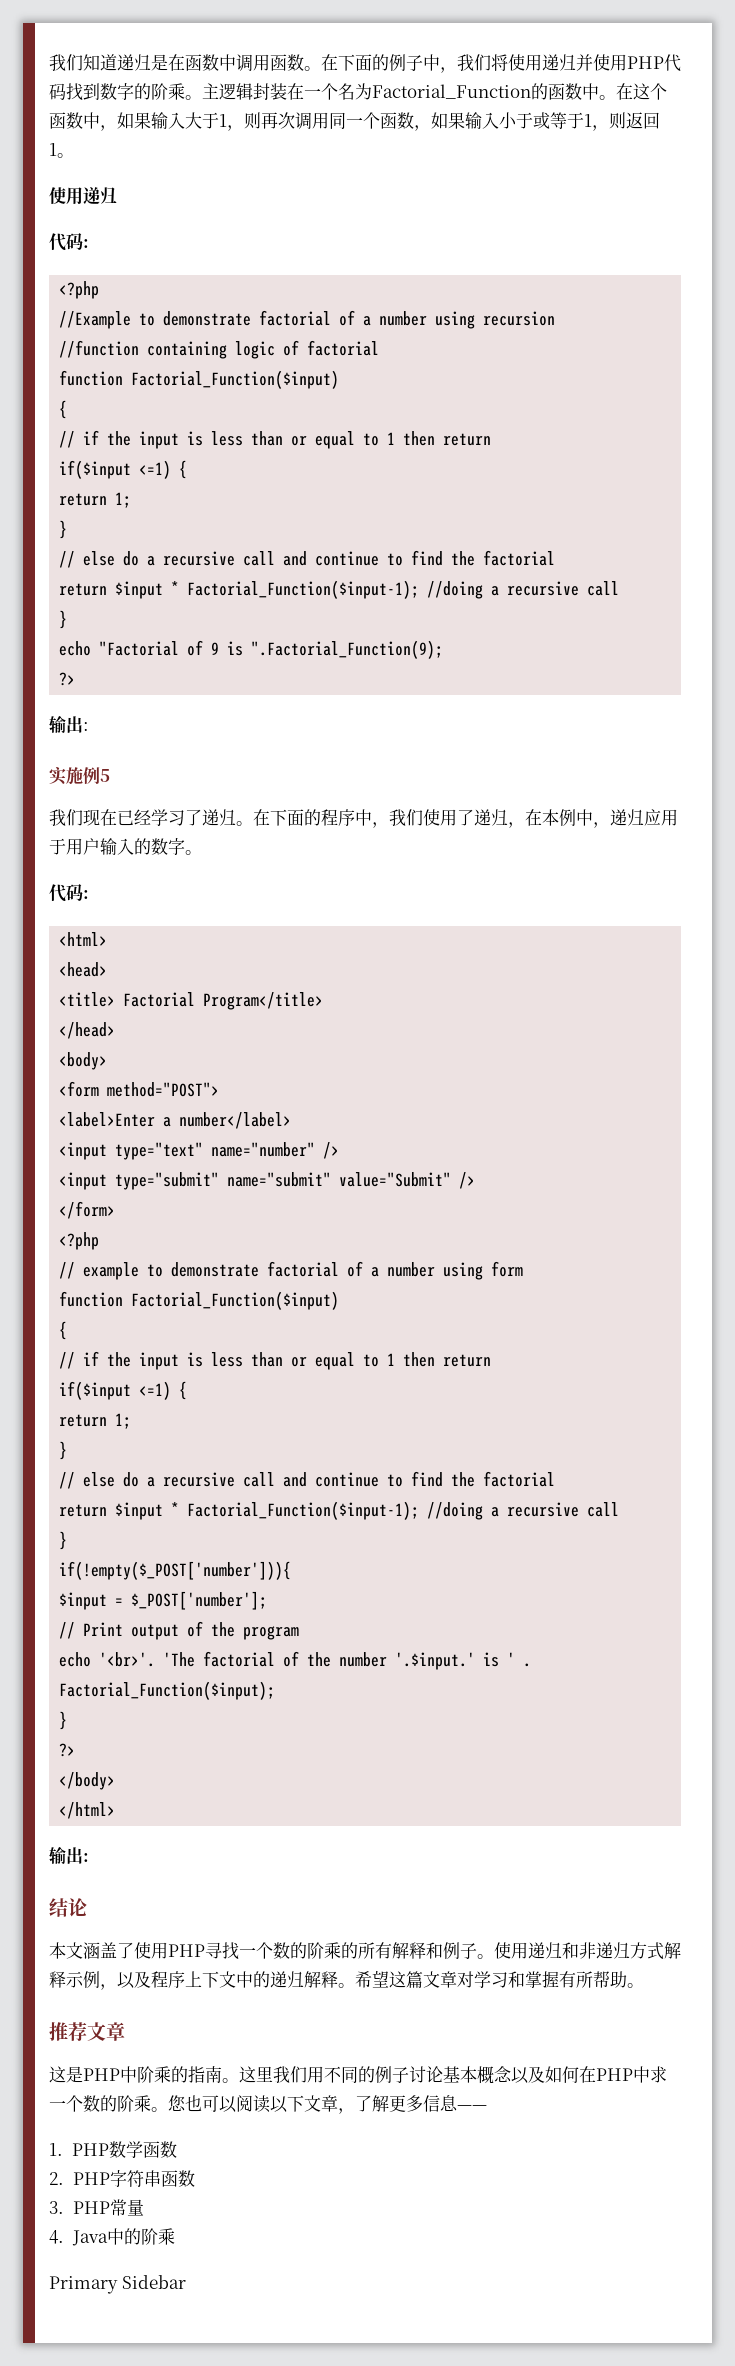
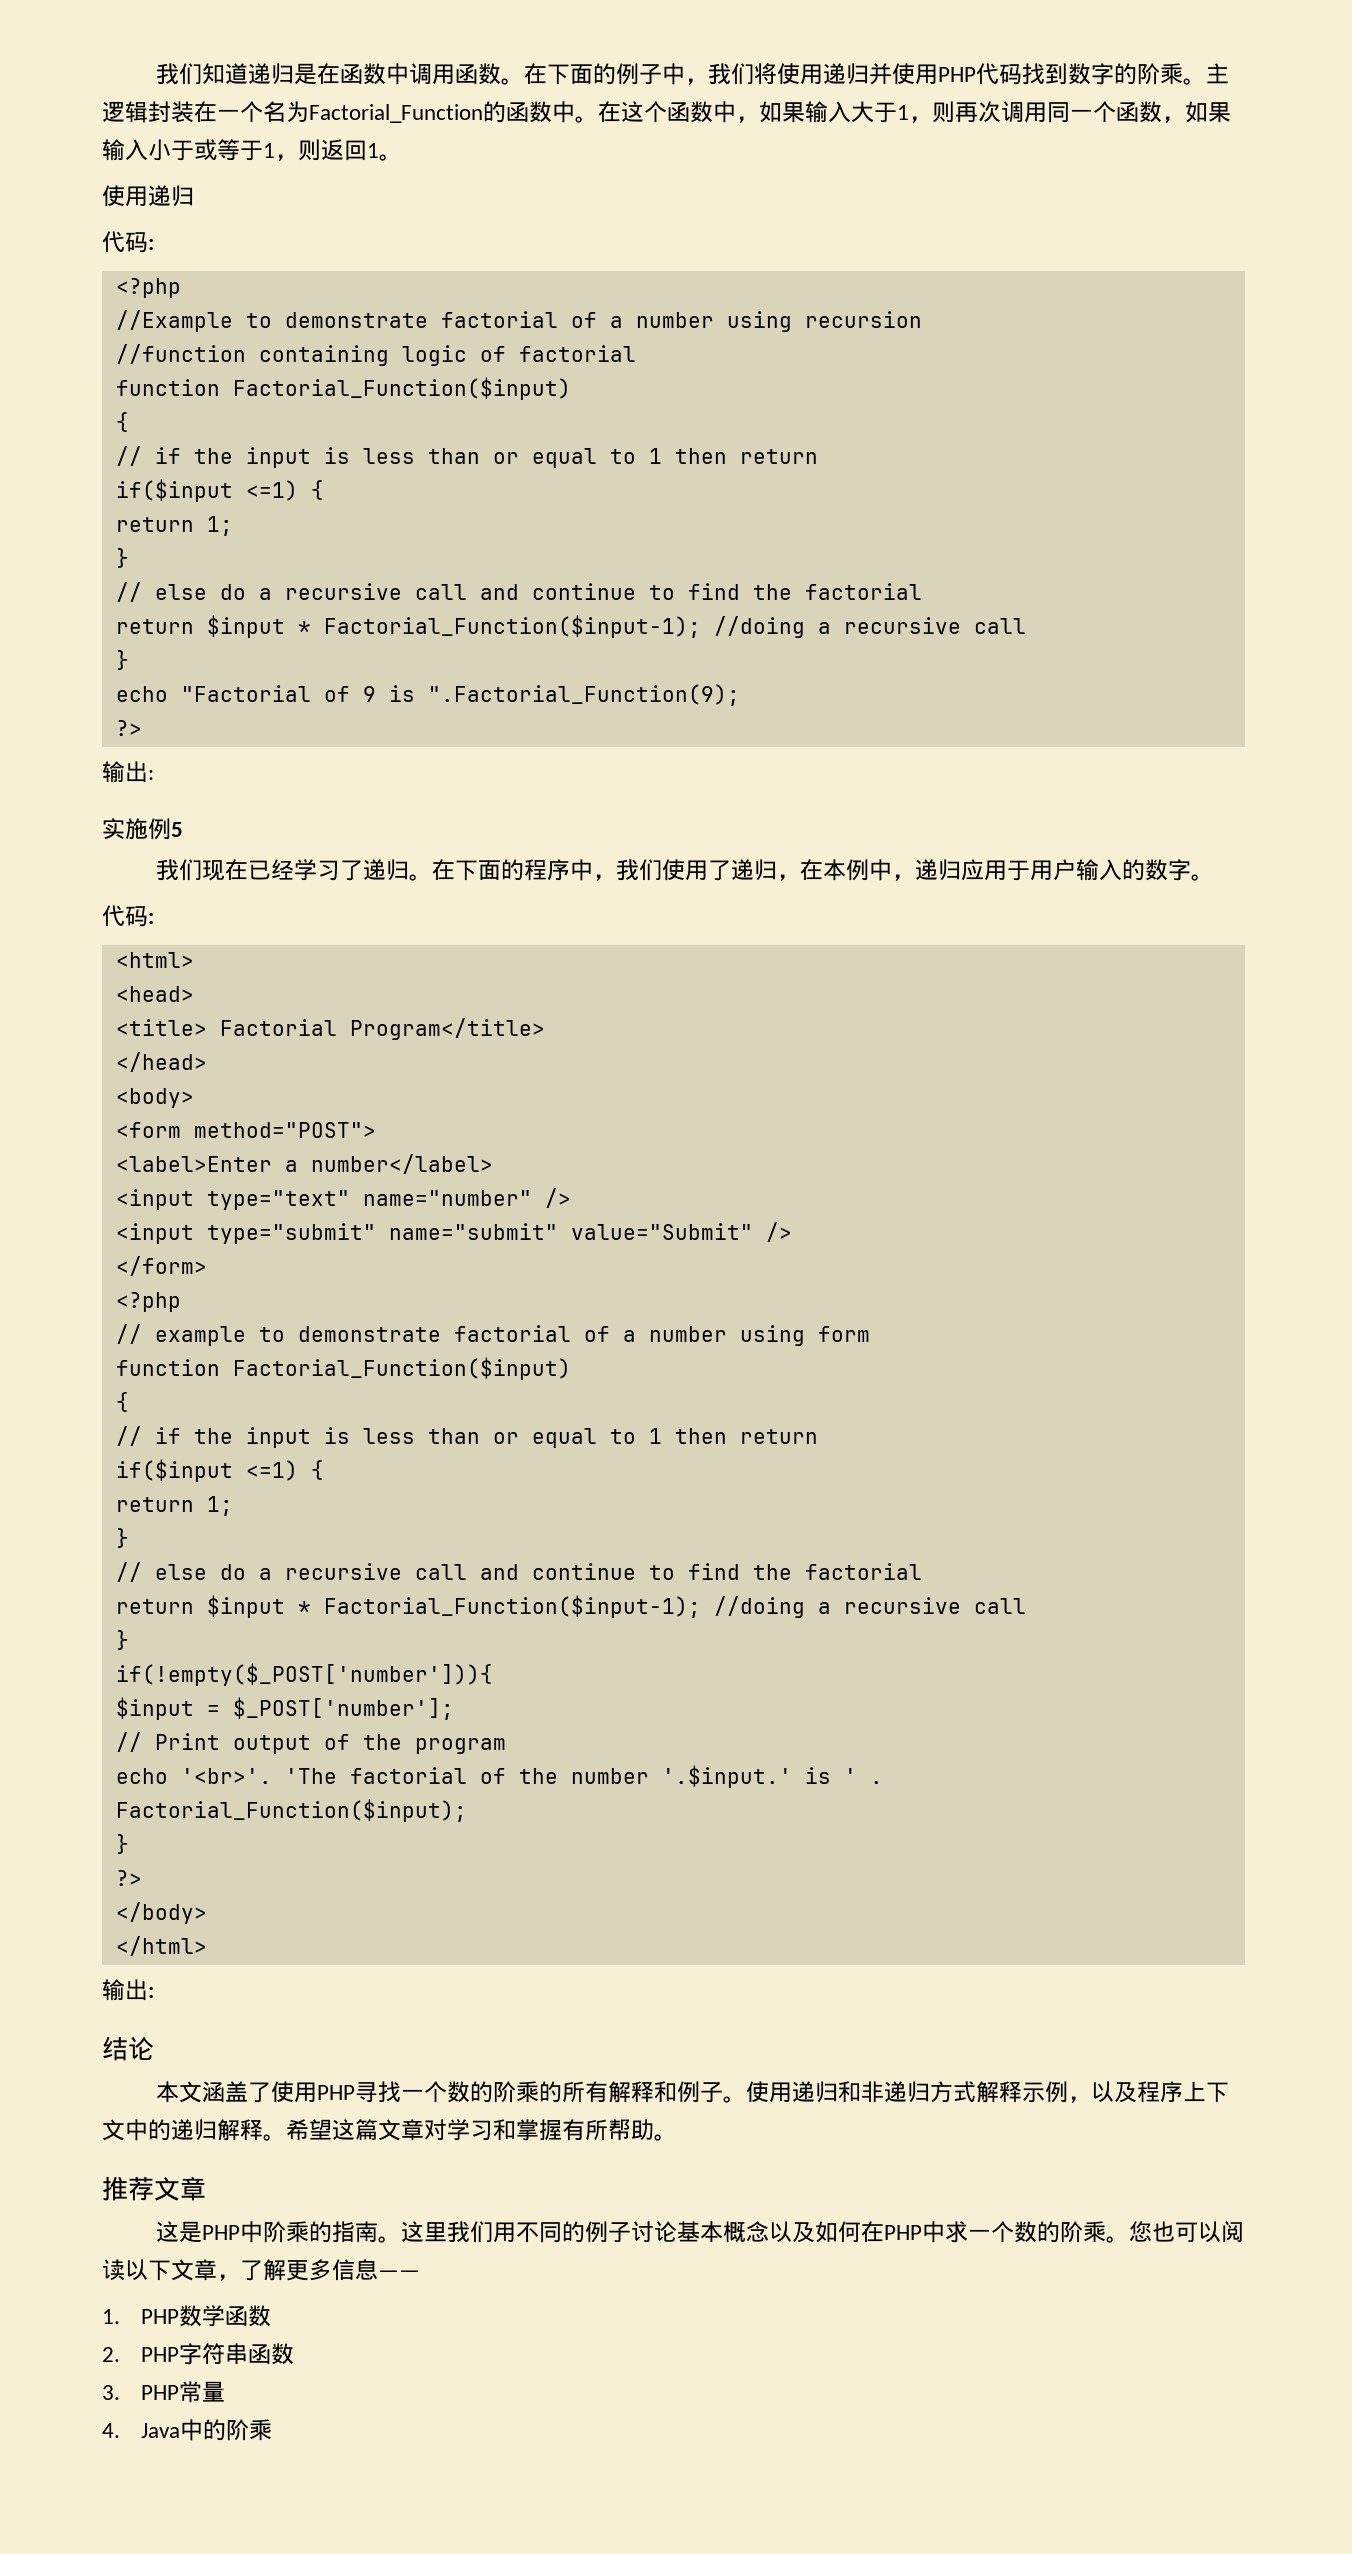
[49,2275,186,2294] // Primary Sidebar -> (272, 2430) none

